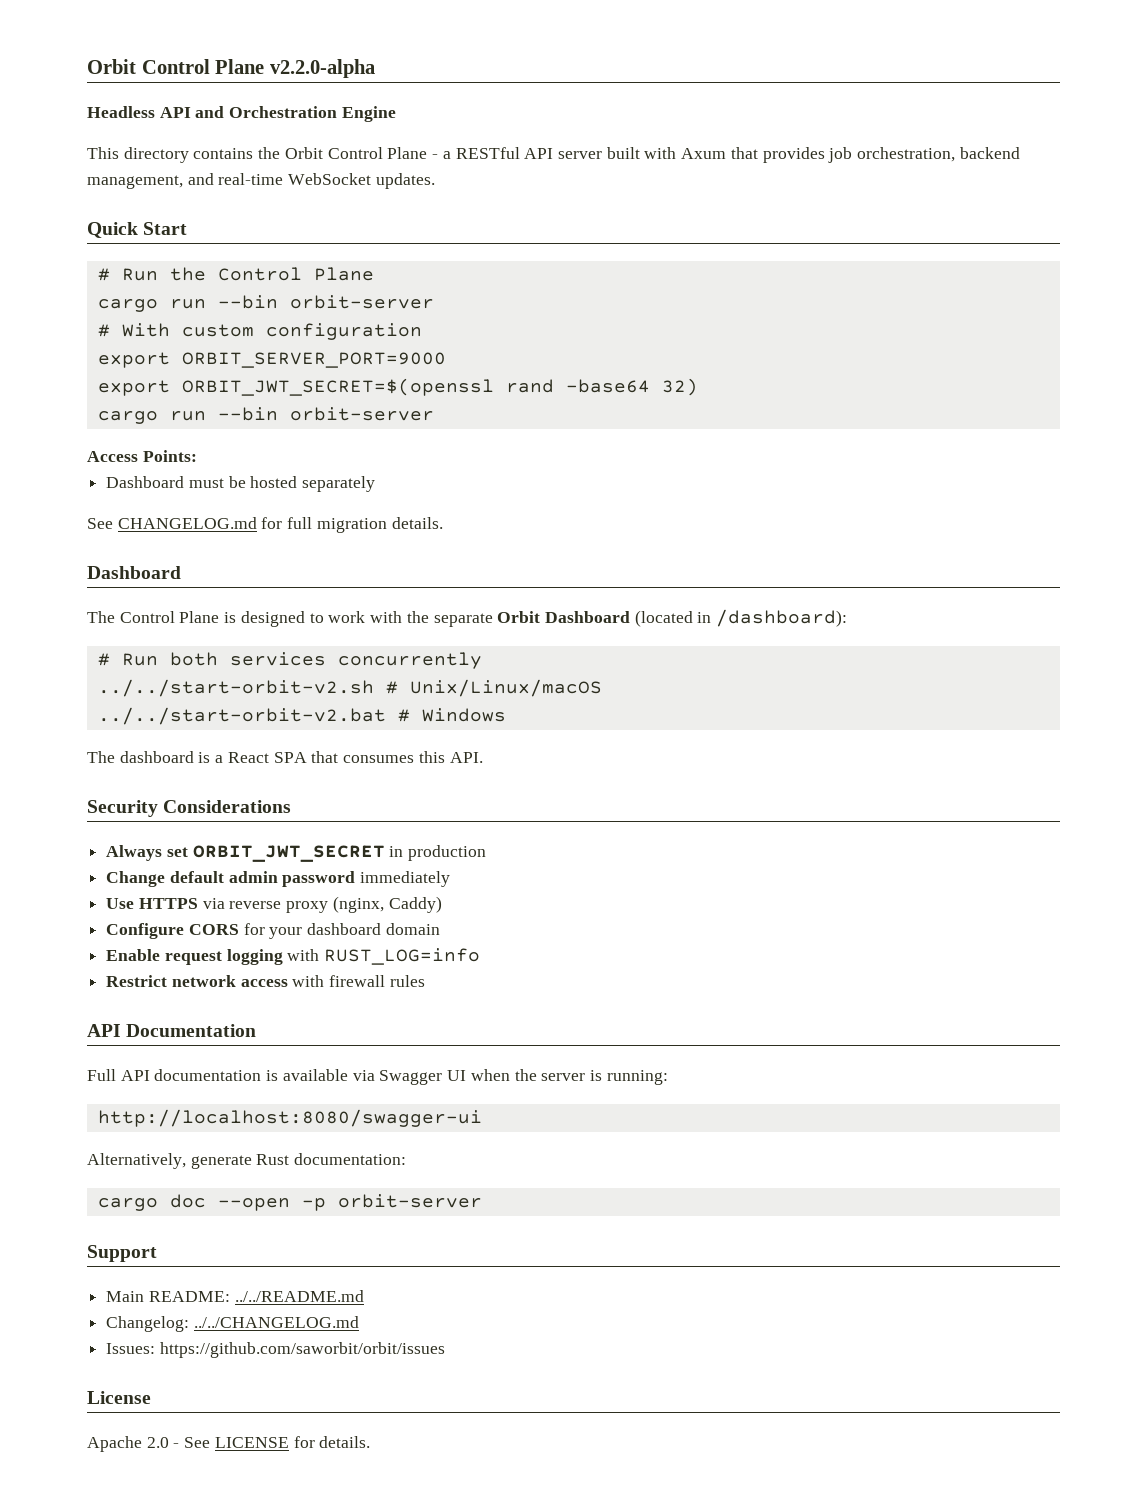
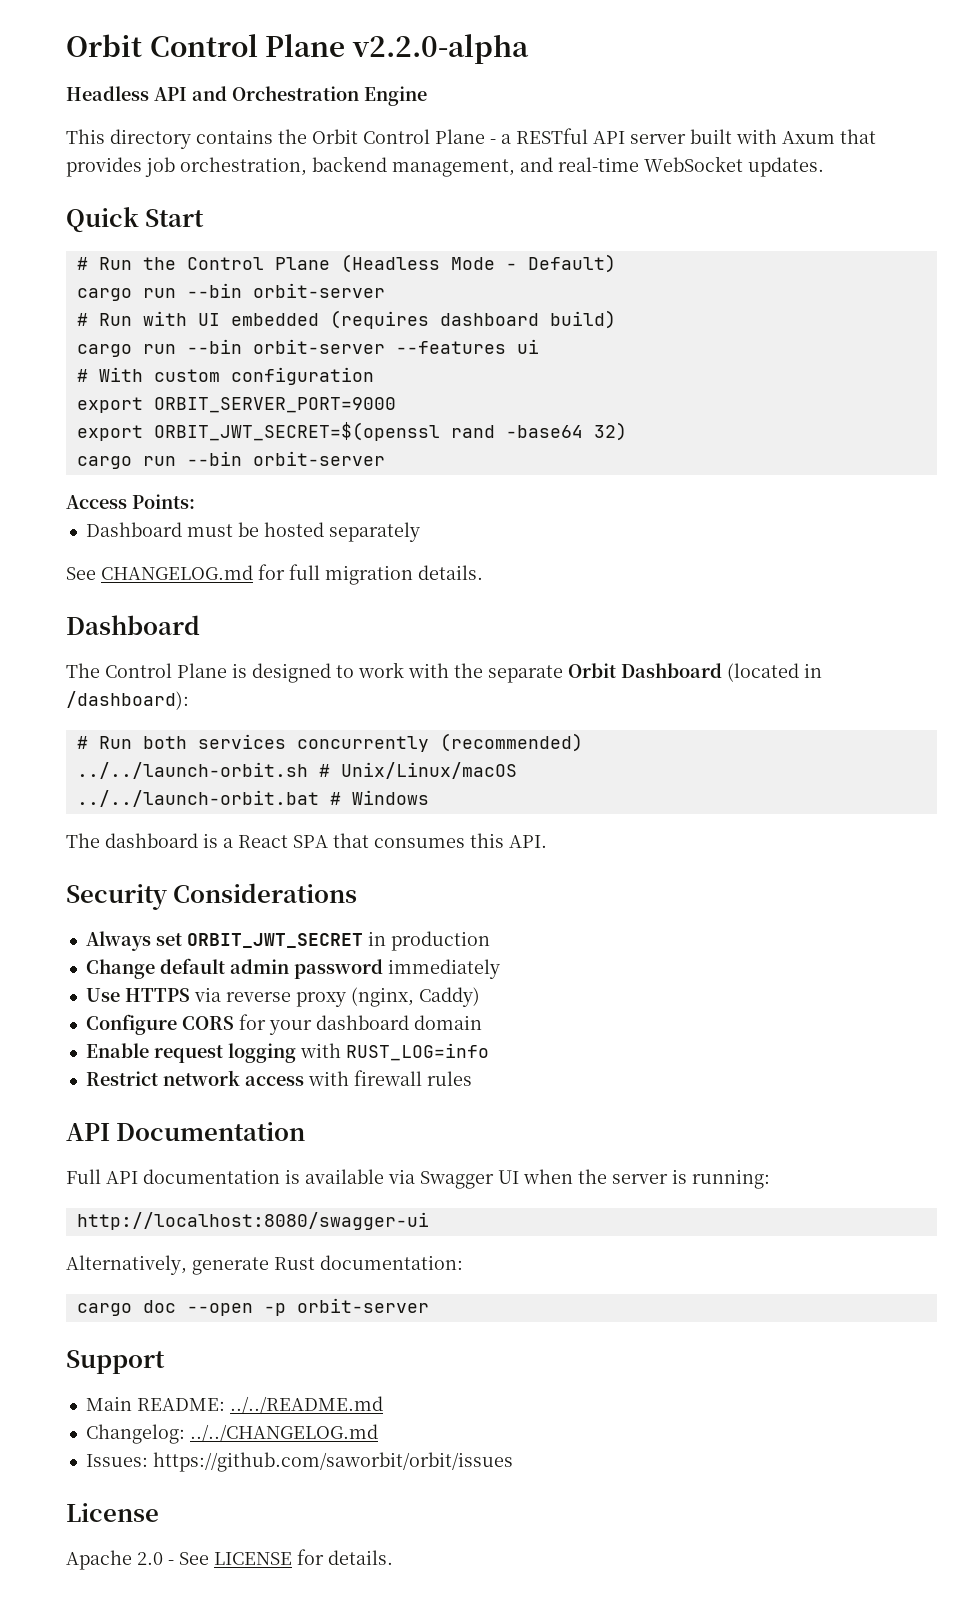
[97,295,434,312] // cargo run --bin orbit-server -> [340,254,616,273] [76,283,385,301] [76,310,616,329] [76,339,539,357] (Headless Mode - Default) // cargo run --bin orbit-server // # Run with UI embedded (requires dashboard build) // cargo run --bin orbit-server --features ui
[97,679,374,697] // ../../start-orbit-v2.sh -> [439,733,583,752] [76,762,308,779] (recommended) // ../../launch-orbit.sh
[97,707,386,725] ../../start-orbit-v2.bat -> [76,790,319,807] ../../launch-orbit.bat

